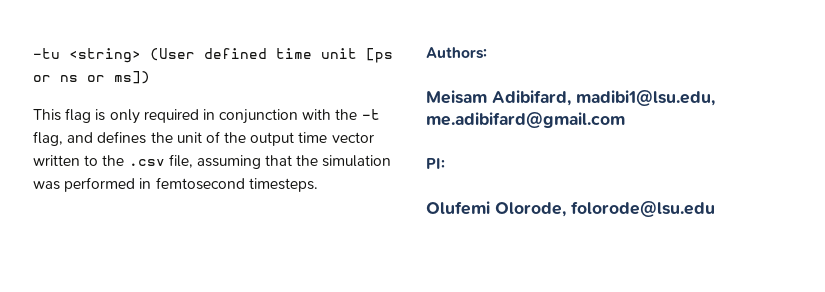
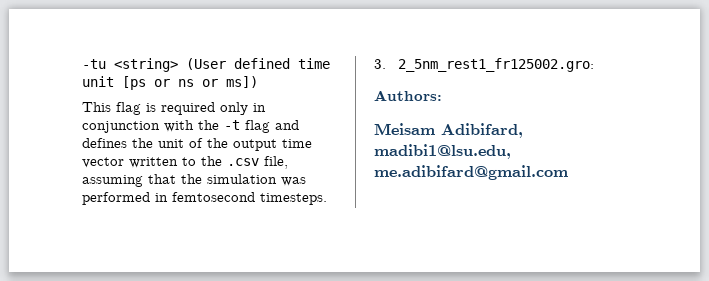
[109,109,199,124] only required -> [161,102,248,115] required only
[33,131,63,146] flag, -> [245,120,270,133] flag
(318, 185) none -> [374,58,594,72] // 3. 2_5nm_rest1_fr125002.gro:
[426,158,445,169] [426,201,715,217] // PI: // Olufemi Olorode, folorode@lsu.edu -> (568, 172) none

